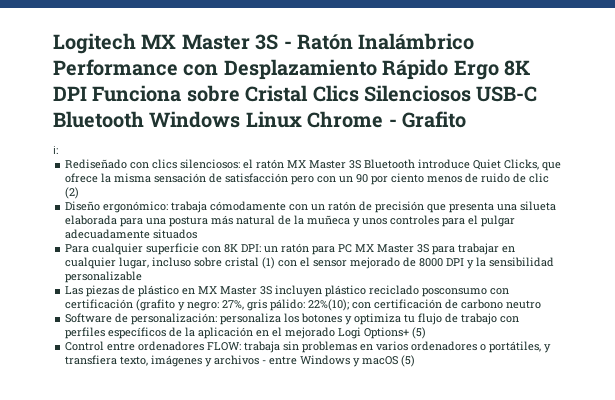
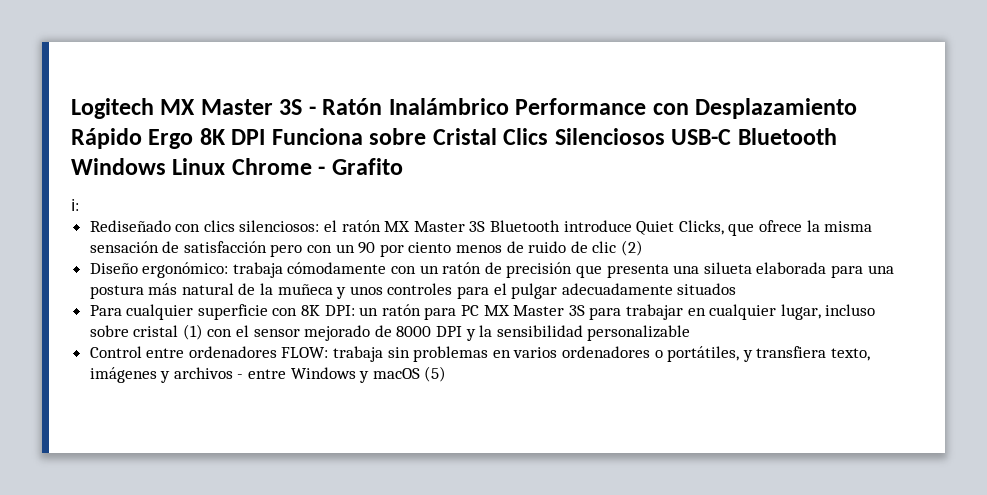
[65,285,510,297] [65,299,542,311] [65,313,520,325] [65,327,427,339] // Las piezas de plástico en MX Master 3S incluyen plástico reciclado posconsumo con certificación (grafito y negro: 27%, gris pálido: 22%(10); con certificación de carbono neutro // Software de personalización: personaliza los botones y optimiza tu flujo de trabajo con perfiles específicos de la aplicación en el mejorado Logi Options+ (5) -> (691, 333) none

